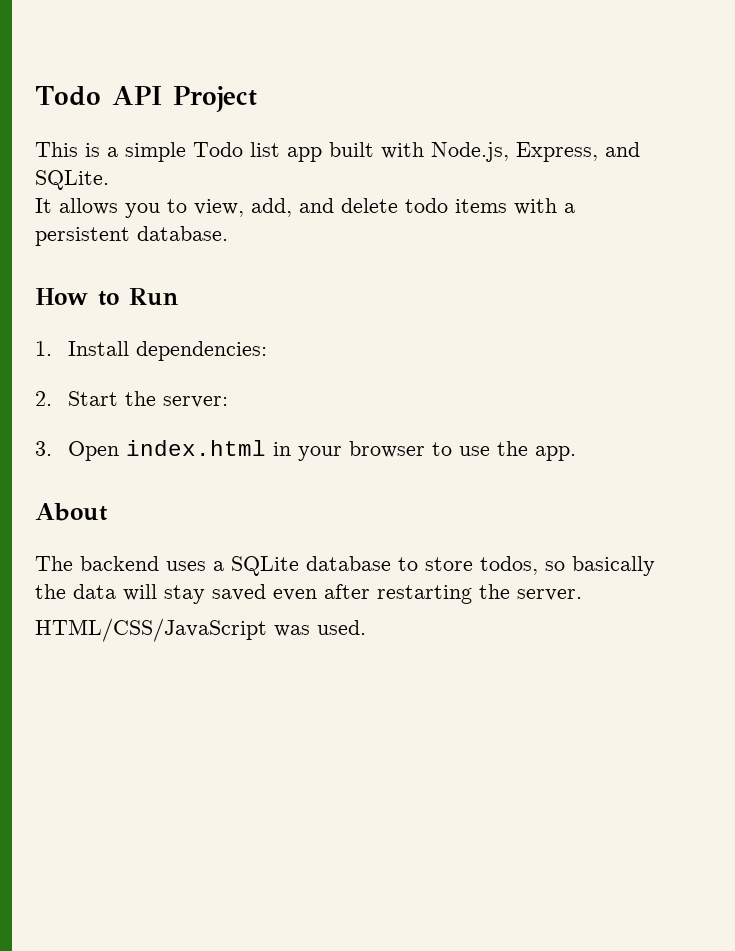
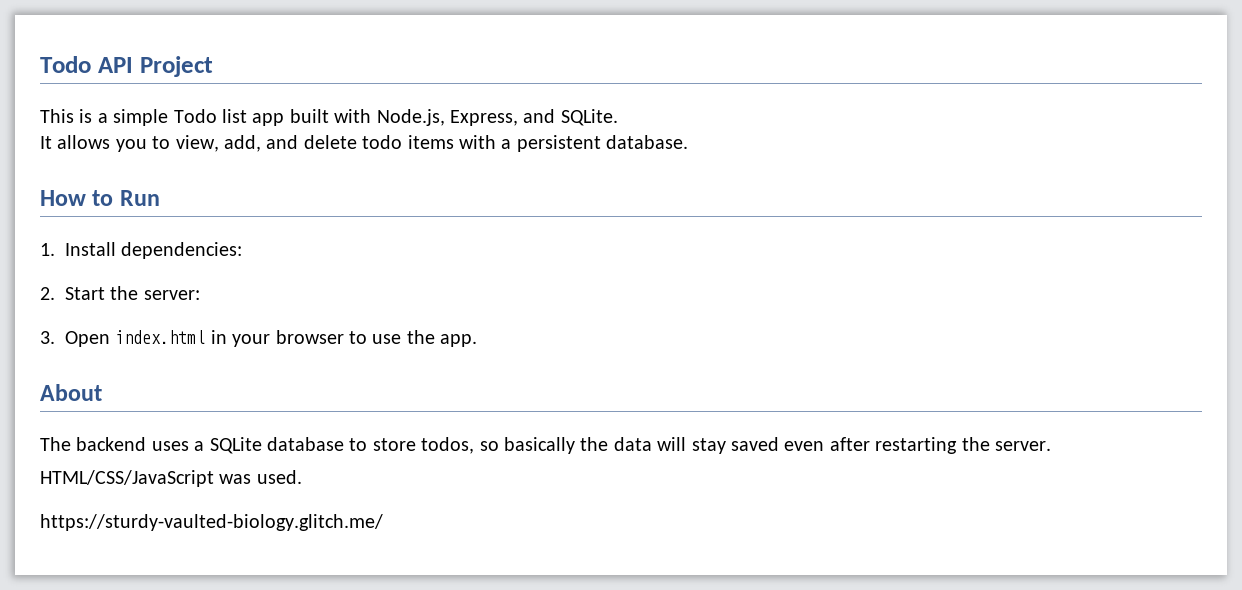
(366, 627) none -> [40,514,383,531] // https://sturdy-vaulted-biology.glitch.me/

